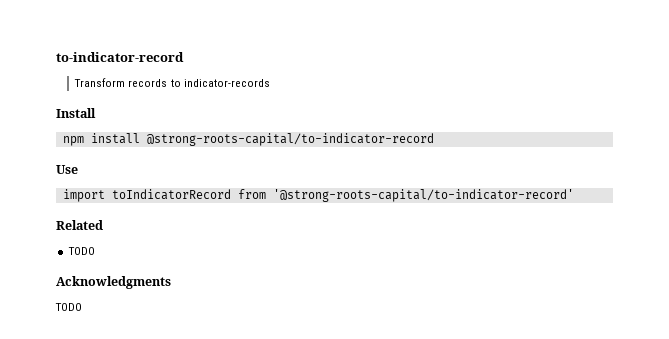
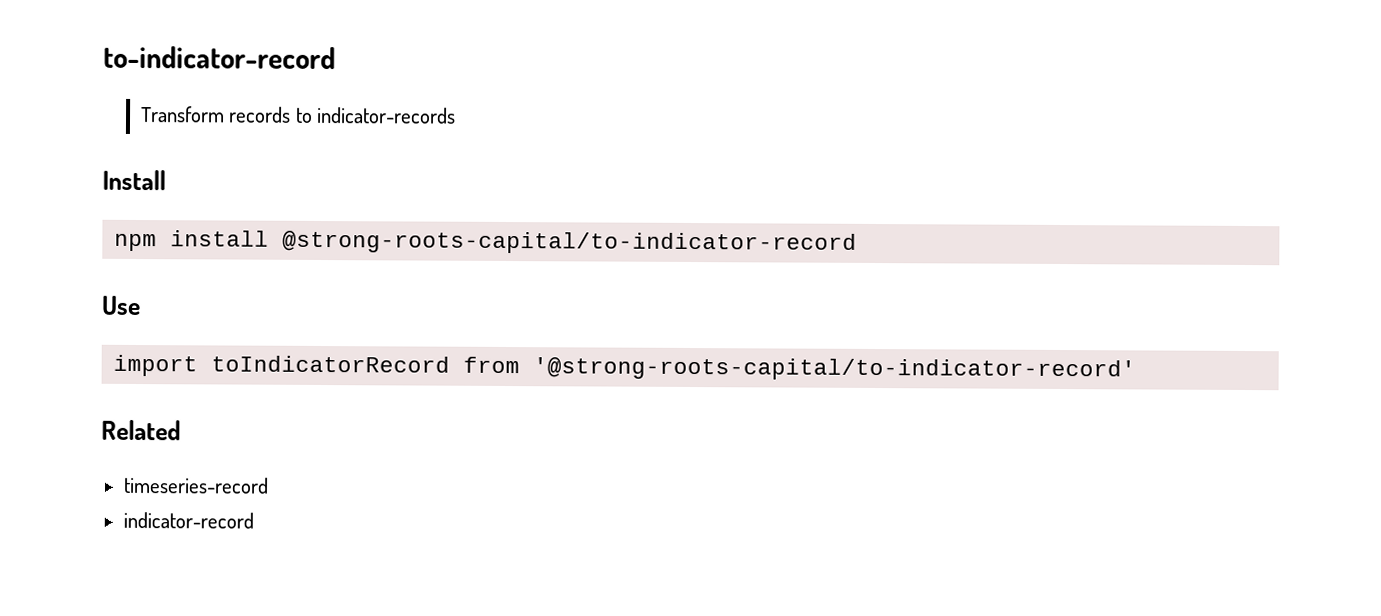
[67,247,95,255] [56,276,171,289] [55,303,82,311] TODO // Acknowledgments // TODO -> [122,476,269,494] [122,511,254,529] timeseries-record // indicator-record

